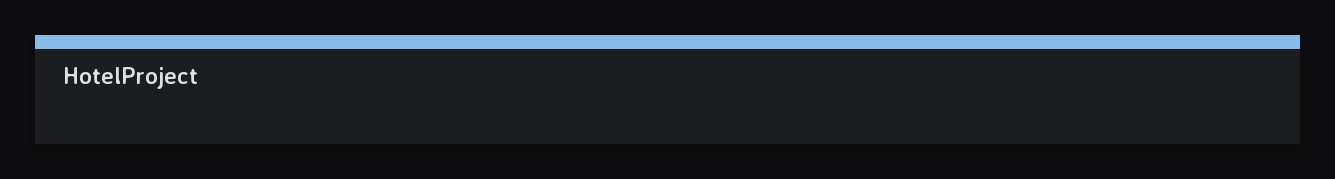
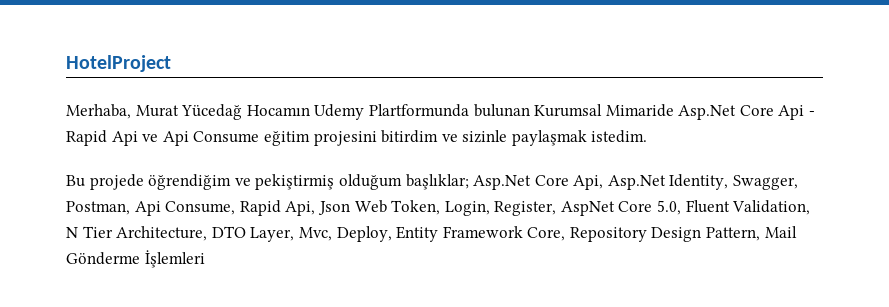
(198, 78) none -> [66,104,816,120] [66,130,648,146] [66,174,799,190] [66,200,811,216] [66,226,797,242] [66,250,205,268] // Merhaba, Murat Yücedağ Hocamın Udemy Plartformunda bulunan Kurumsal Mimaride Asp.Net Core Api - Rapid Api ve Api Consume eğitim projesini bitirdim ve sizinle paylaşmak istedim. // Bu projede öğrendiğim ve pekiştirmiş olduğum başlıklar; Asp.Net Core Api, Asp.Net Identity, Swagger, Postman, Api Consume, Rapid Api, Json Web Token, Login, Register, AspNet Core 5.0, Fluent Validation, N Tier Architecture, DTO Layer, Mvc, Deploy, Entity Framework Core, Repository Design Pattern, Mail Gönderme İşlemleri

